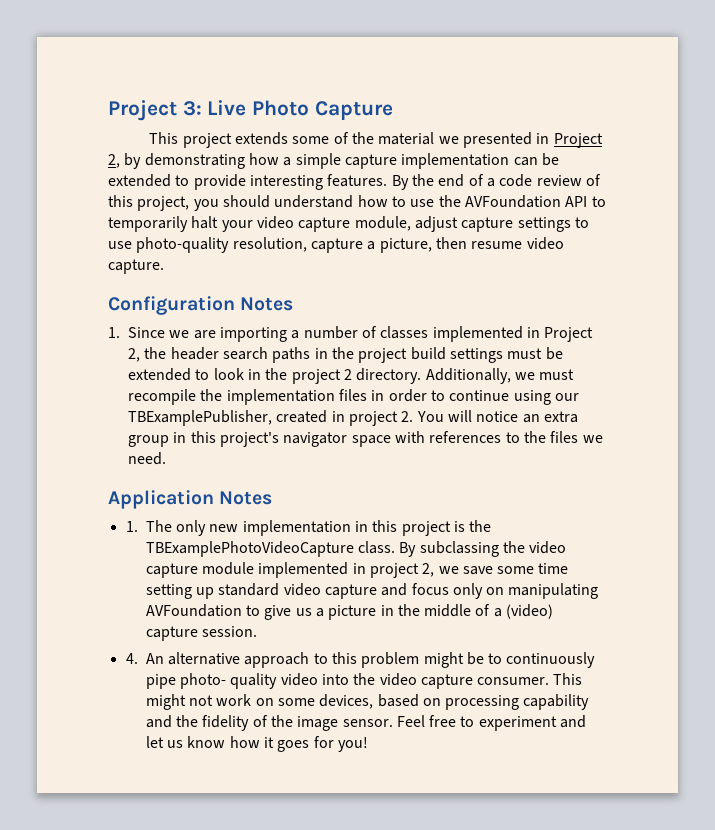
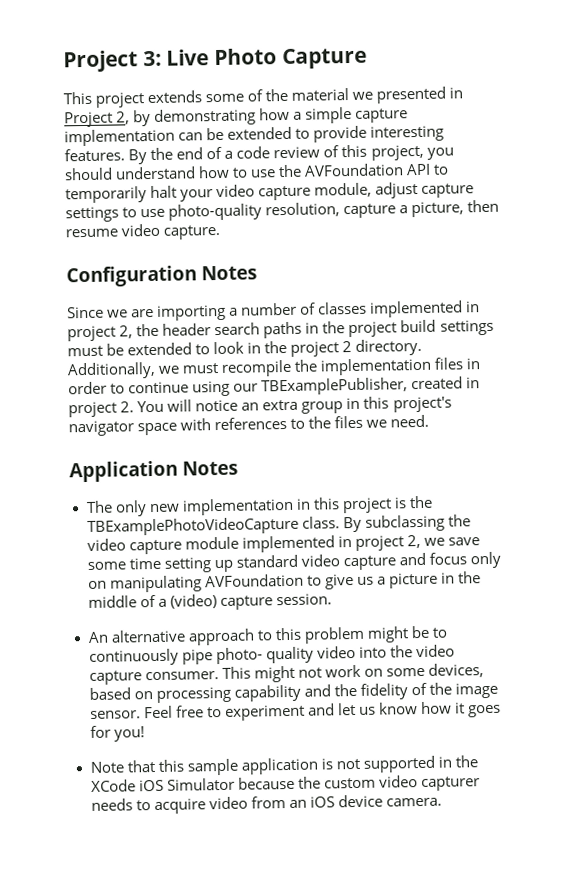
[108,327,120,338] 1. -> (258, 273) none
[544,327,594,342] Project -> [67,325,116,342] project
[125,521,138,532] 1. -> (239, 468) none
[125,653,138,664] 4. -> (332, 599) none
(368, 744) none -> [89,755,478,776] [90,775,480,792] [90,794,442,815] // Note that this sample application is not supported in the XCode iOS Simulator because the custom video capturer needs to acquire video from an iOS device camera.

